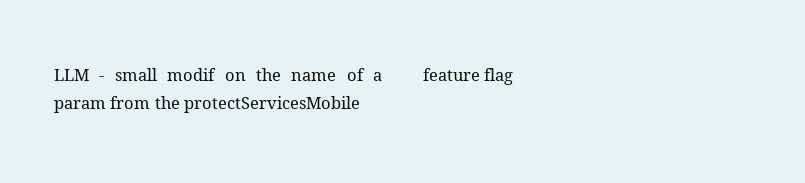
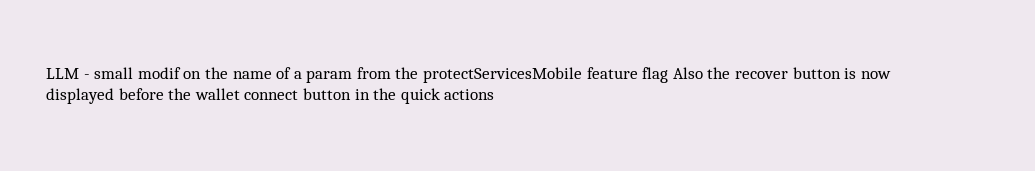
(514, 76) none -> [672,67,891,79] [46,88,495,104] Also the recover button is now displayed before the wallet connect button in the quick actions

